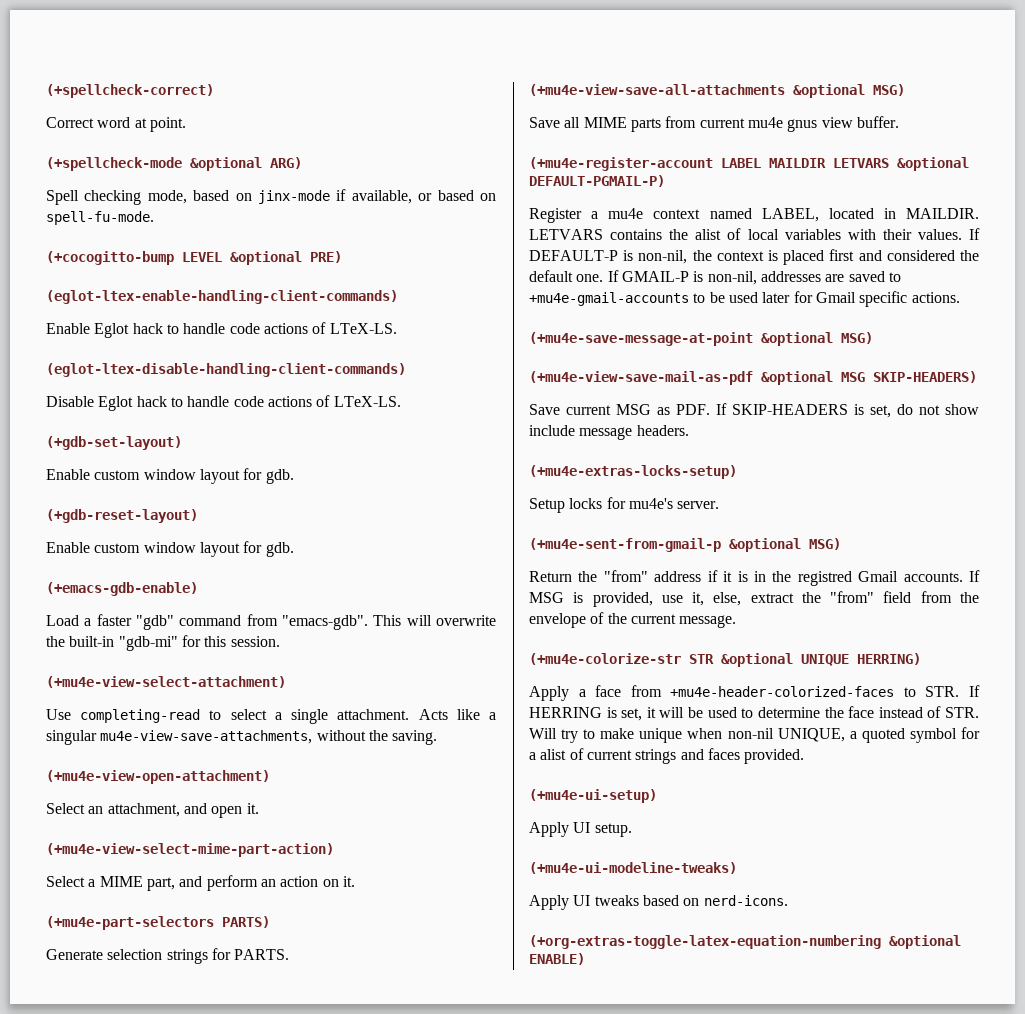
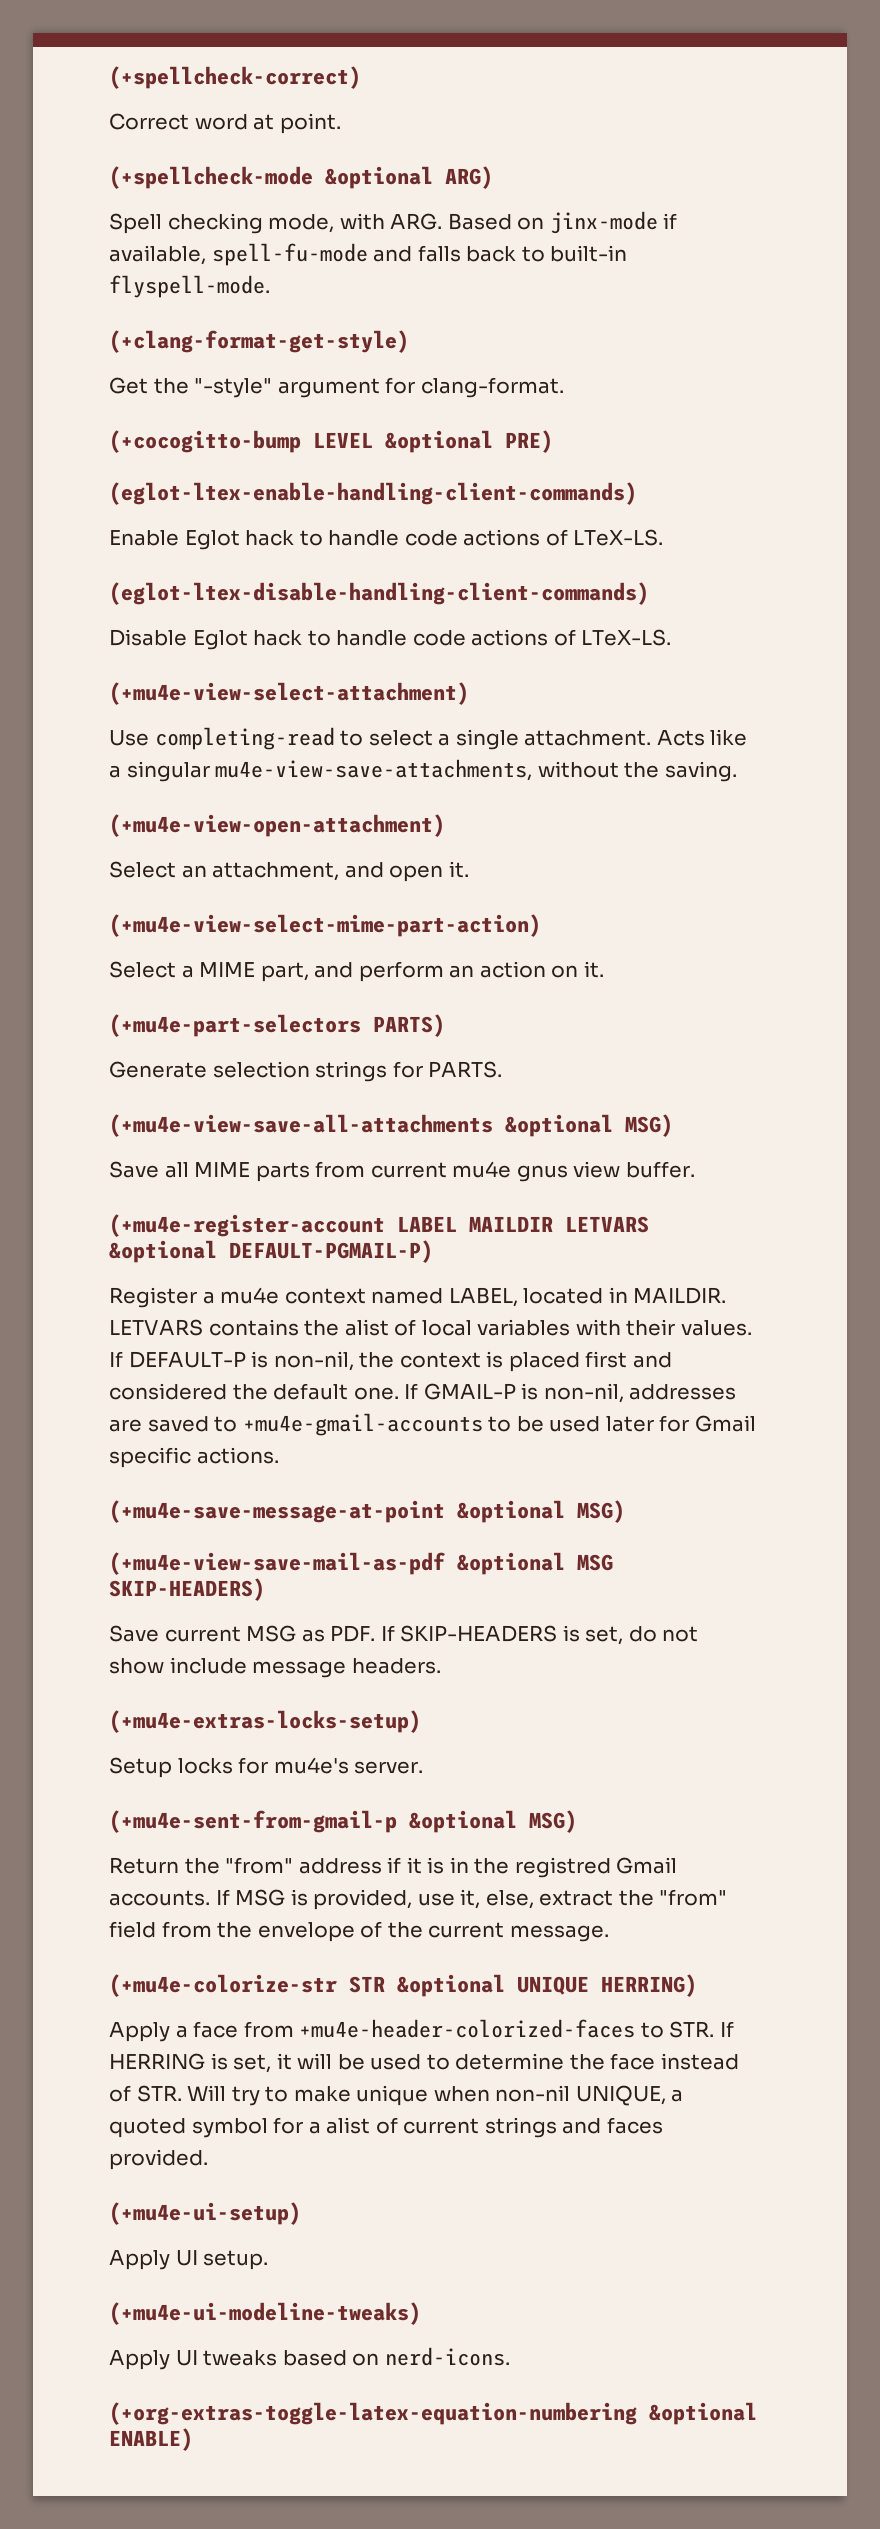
[193,190,230,201] based -> [339,213,512,230] with ARG. Based
[418,190,496,201] [46,211,154,225] or based on spell-fu-mode. -> [211,243,628,266] [109,275,270,298] [109,330,409,353] [109,377,564,398] spell-fu-mode and falls back to built-in flyspell-mode. // (+clang-format-get-style) // Get the "-style" argument for clang-format.
[46,436,182,450] [46,468,294,484] [46,509,198,523] [46,541,294,557] [46,582,198,596] [46,614,496,630] [46,635,280,651] // (+gdb-set-layout) // Enable custom window layout for gdb. // (+gdb-reset-layout) // Enable custom window layout for gdb. // (+emacs-gdb-enable) // Load a faster "gdb" command from "emacs-gdb". This will overwrite the built-in "gdb-mi" for this session. -> (672, 637) none

